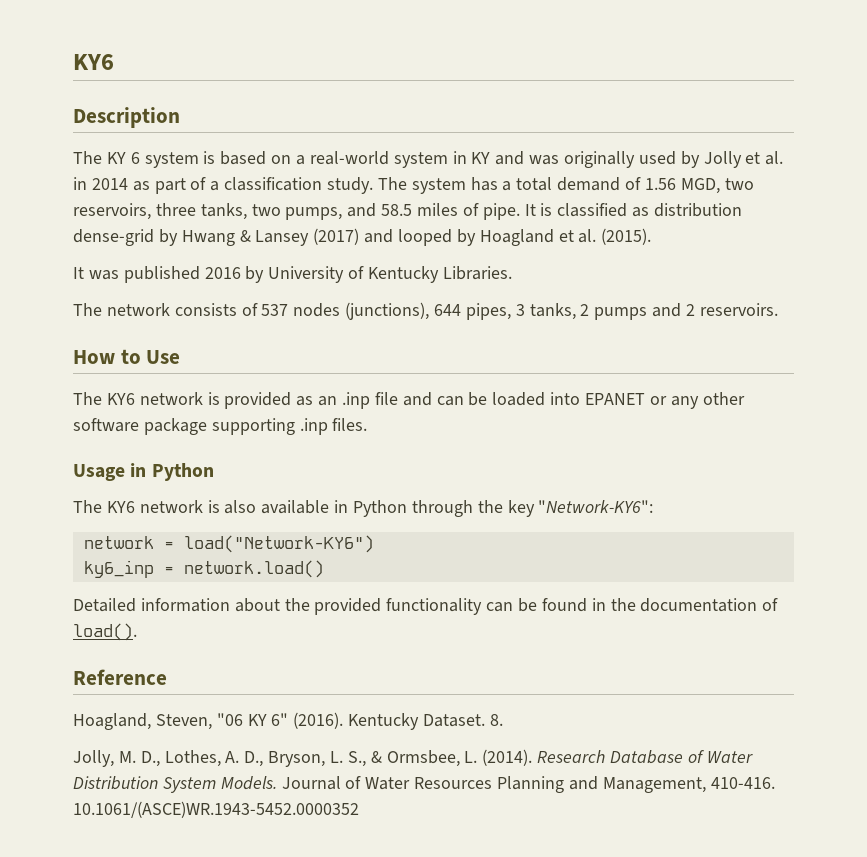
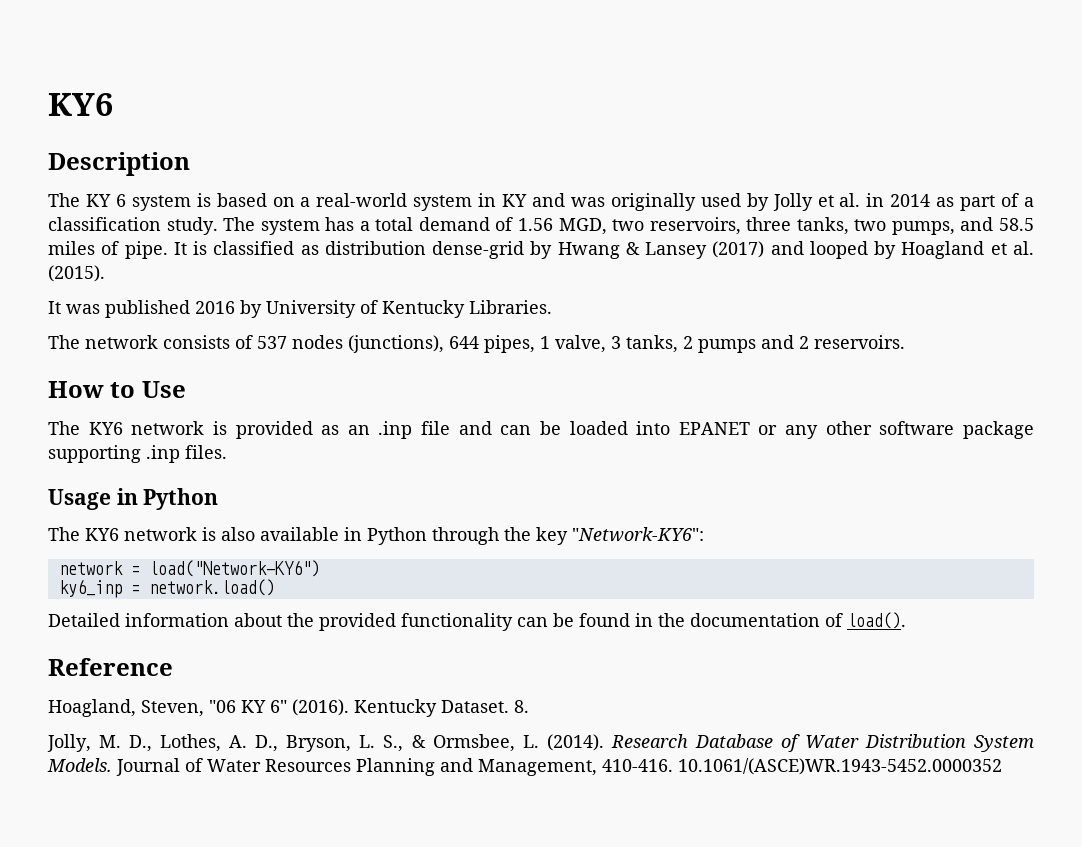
(511, 311) none -> [540,335,606,353] 1 valve,

